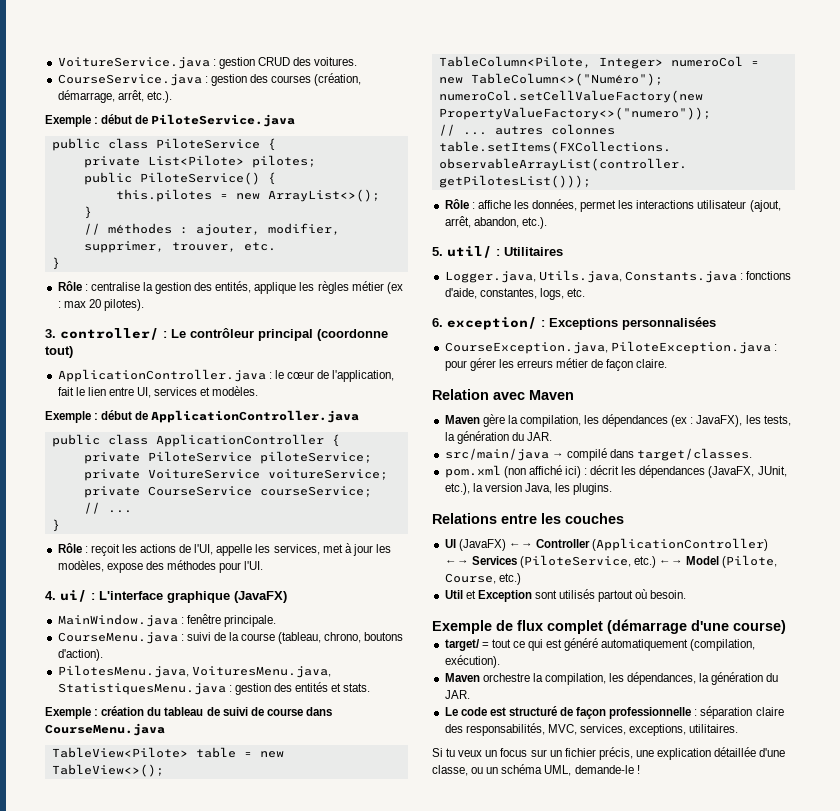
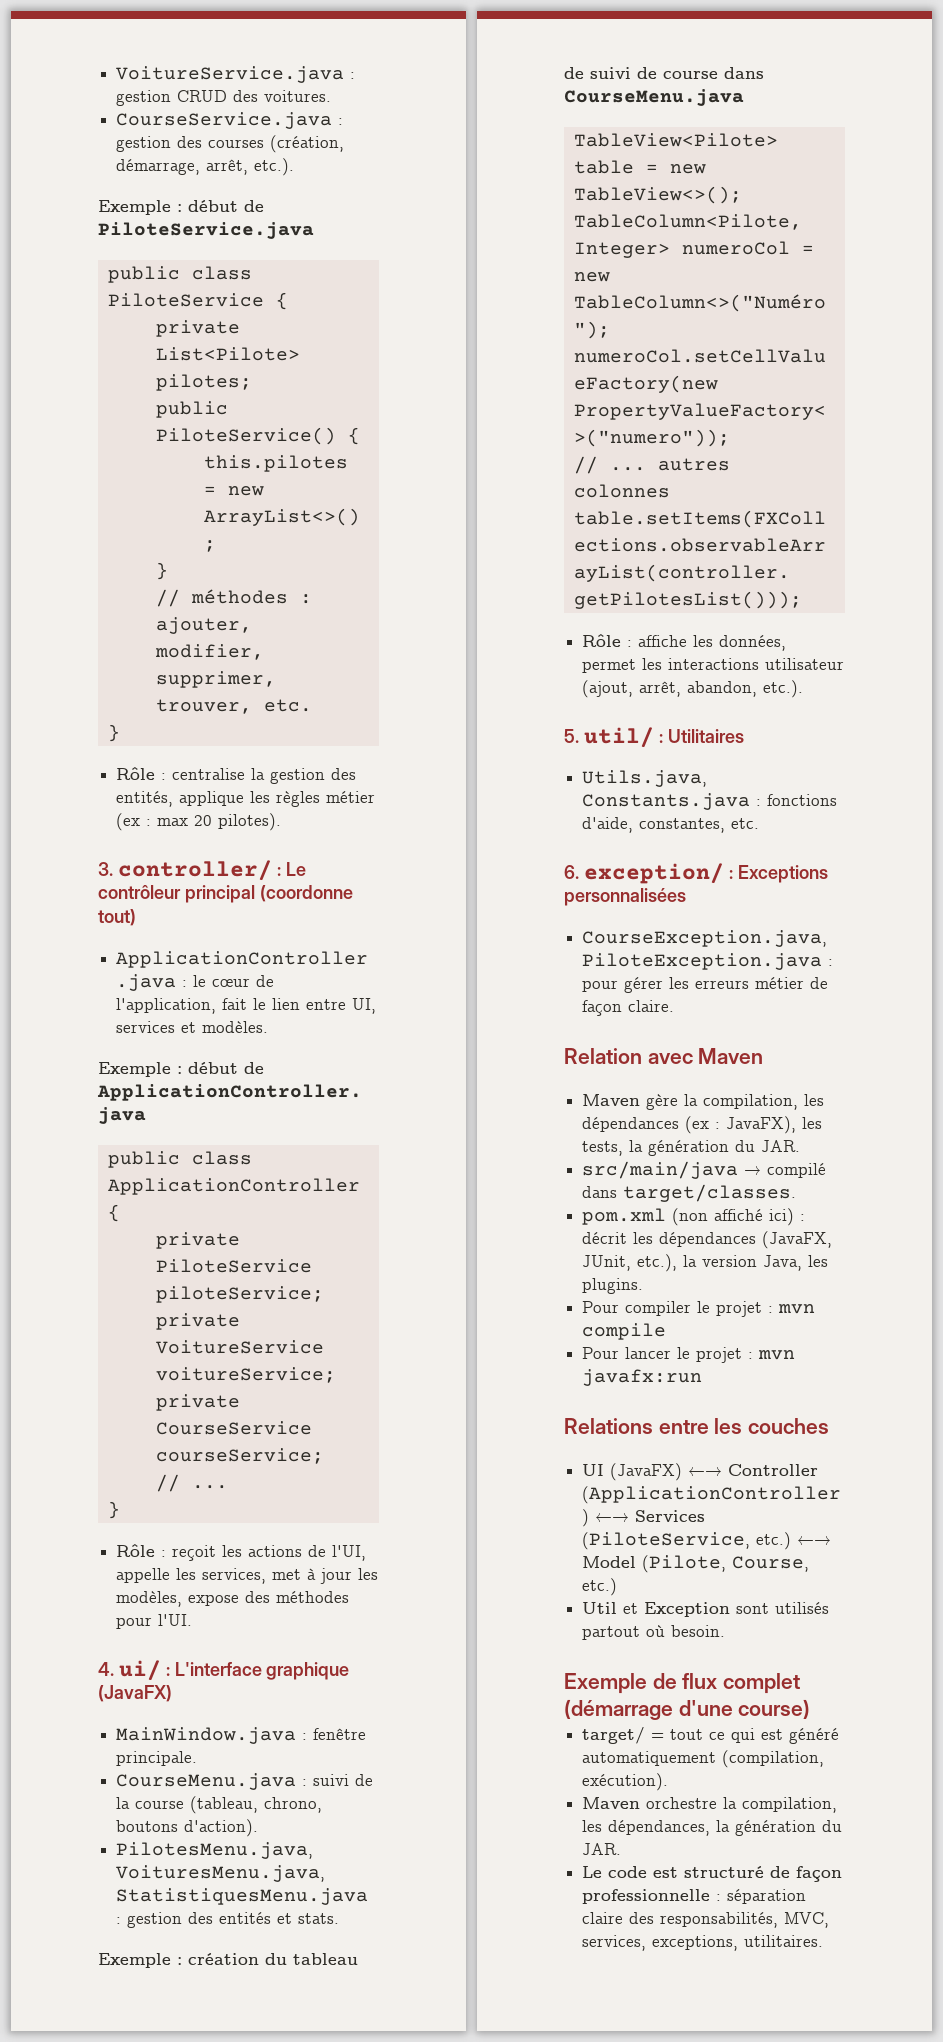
[444,271,536,283] Logger.java, -> (744, 736) none
[539,288,564,300] logs, -> (726, 825) none
(613, 489) none -> [582,1301,816,1317] [582,1323,667,1340] [582,1347,796,1363] [582,1369,703,1386] // Pour compiler le projet : mvn compile // Pour lancer le projet : mvn javafx:run
[432,747,786,760] [432,764,640,776] // Si tu veux un focus sur un fichier précis, une explication détaillée d'une classe, ou un schéma UML, demande-le ! -> (824, 1941) none

